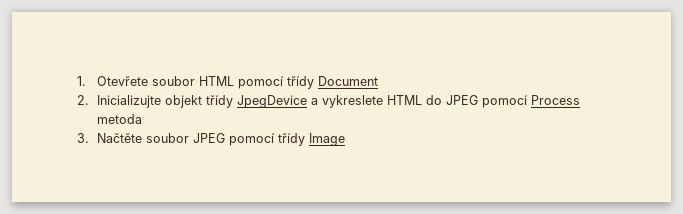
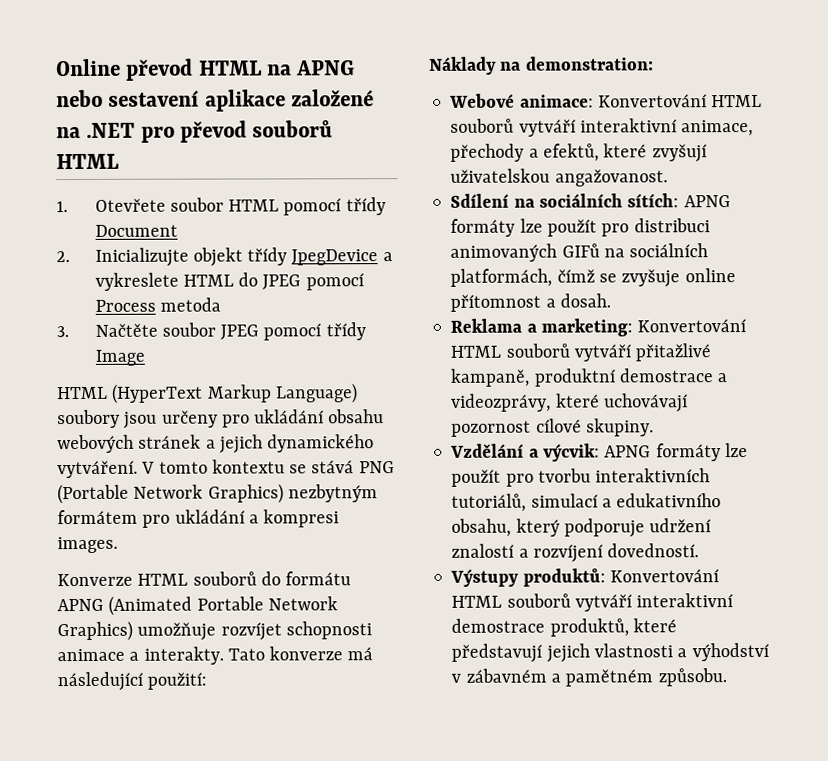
(77, 81) none -> [56,58,356,81] [56,89,375,112] [56,119,334,143] [56,153,119,170] Online převod HTML na APNG nebo sestavení aplikace založené na .NET pro převod souborů HTML //
(346, 139) none -> [57,383,358,404] [57,409,385,429] [57,434,375,454] [57,459,395,479] [57,483,378,505] [57,509,340,528] [57,536,118,554] [57,571,352,587] [57,595,338,616] [57,620,372,642] [57,646,374,665] [57,671,208,692] [429,56,654,75] [449,93,763,108] [450,118,754,137] [450,143,707,163] [450,168,668,187] [450,193,731,208] [450,218,710,237] [450,243,709,262] [450,268,736,288] [450,293,611,312] [450,318,747,337] [450,343,712,362] [450,368,729,387] [451,393,688,413] [451,418,654,437] [450,443,748,462] [451,468,711,487] [451,493,722,512] [451,518,712,538] [451,543,700,563] [450,568,719,587] [451,593,734,612] [451,618,677,637] [451,642,769,663] [451,668,727,687] // HTML (HyperText Markup Language) soubory jsou určeny pro ukládání obsahu webových stránek a jejich dynamického vytváření. V tomto kontextu se stává PNG (Portable Network Graphics) nezbytným formátem pro ukládání a kompresi images. // Konverze HTML souborů do formátu APNG (Animated Portable Network Graphics) umožňuje rozvíjet schopnosti animace a interakty. Tato konverze má následující použití: // Náklady na demonstration: // Webové animace: Konvertování HTML souborů vytváří interaktivní animace, přechody a efektů, které zvyšují uživatelskou angažovanost. // Sdílení na sociálních sítích: APNG formáty lze použít pro distribuci animovaných GIFů na sociálních platformách, čímž se zvyšuje online přítomnost a dosah. // Reklama a marketing: Konvertování HTML souborů vytváří přitažlivé kampaně, produktní demostrace a videozprávy, které uchovávají pozornost cílové skupiny. // Vzdělání a výcvik: APNG formáty lze použít pro tvorbu interaktivních tutoriálů, simulací a edukativního obsahu, který podporuje udržení znalostí a rozvíjení dovedností. // Výstupy produktů: Konvertování HTML souborů vytváří interaktivní demostrace produktů, které představují jejich vlastnosti a výhodství v zábavném a pamětném způsobu.

